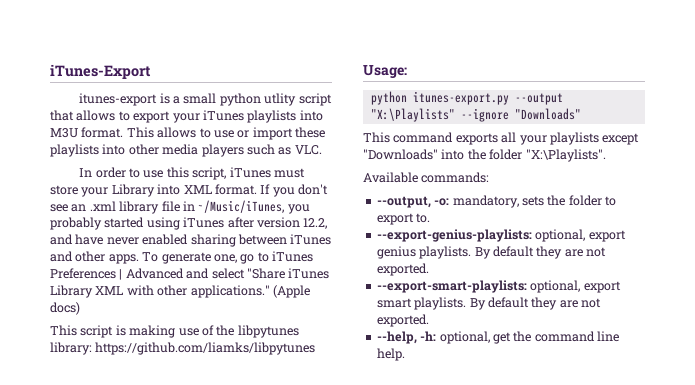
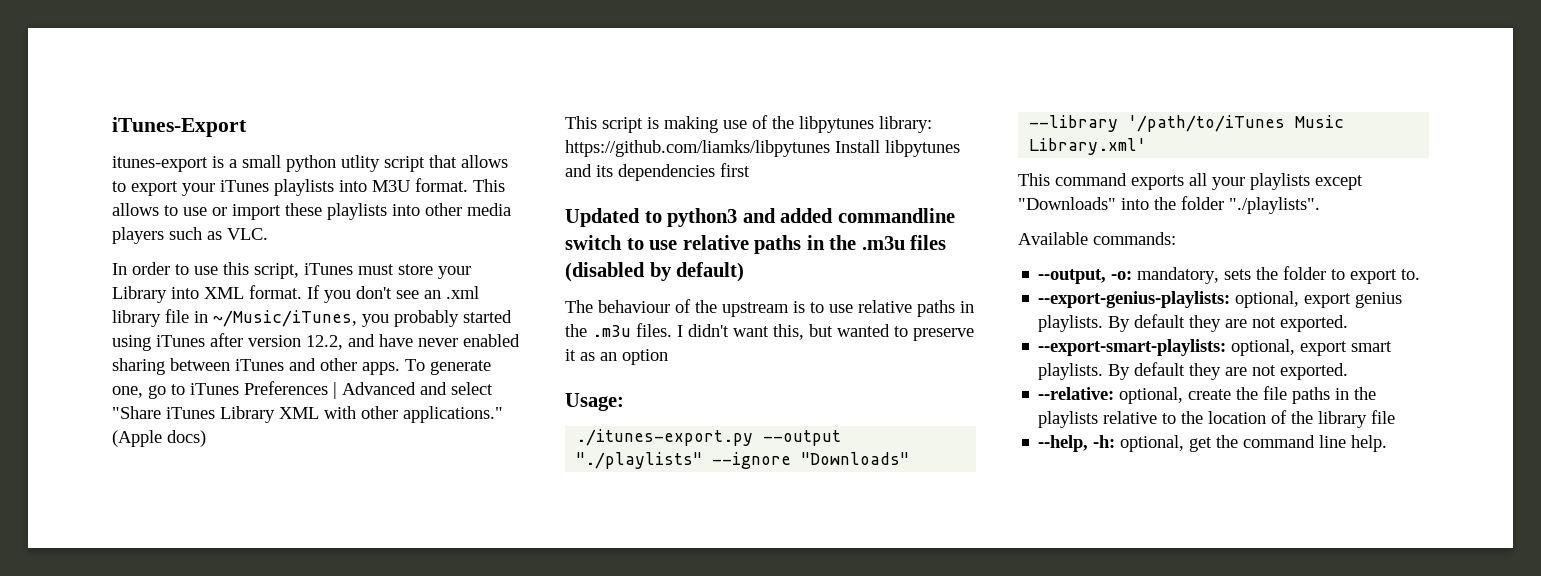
[363,65,407,78] [370,91,563,105] [370,108,581,122] // Usage: // python itunes-export.py --output "X:\Playlists" --ignore "Downloads" -> [835,140,960,157] [565,163,750,181] [565,208,955,227] [565,235,947,254] [565,262,745,282] [565,299,974,317] [565,323,974,341] [565,349,668,365] [565,393,624,411] [576,429,842,446] [576,452,910,469] [1029,115,1345,132] [1029,138,1147,155] Install libpytunes and its dependencies first // Updated to python3 and added commandline switch to use relative paths in the .m3u files (disabled by default) // The behaviour of the upstream is to use relative paths in the .m3u files. I didn't want this, but wanted to preserve it as an option // Usage: // ./itunes-export.py --output "./playlists" --ignore "Downloads" --library '/path/to/iTunes Music Library.xml'
[525,149,606,162] "X:\Playlists". -> [1229,197,1320,214] "./playlists".
(429, 320) none -> [1038,386,1377,404] [1038,410,1396,428] // --relative: optional, create the file paths in the playlists relative to the location of the library file

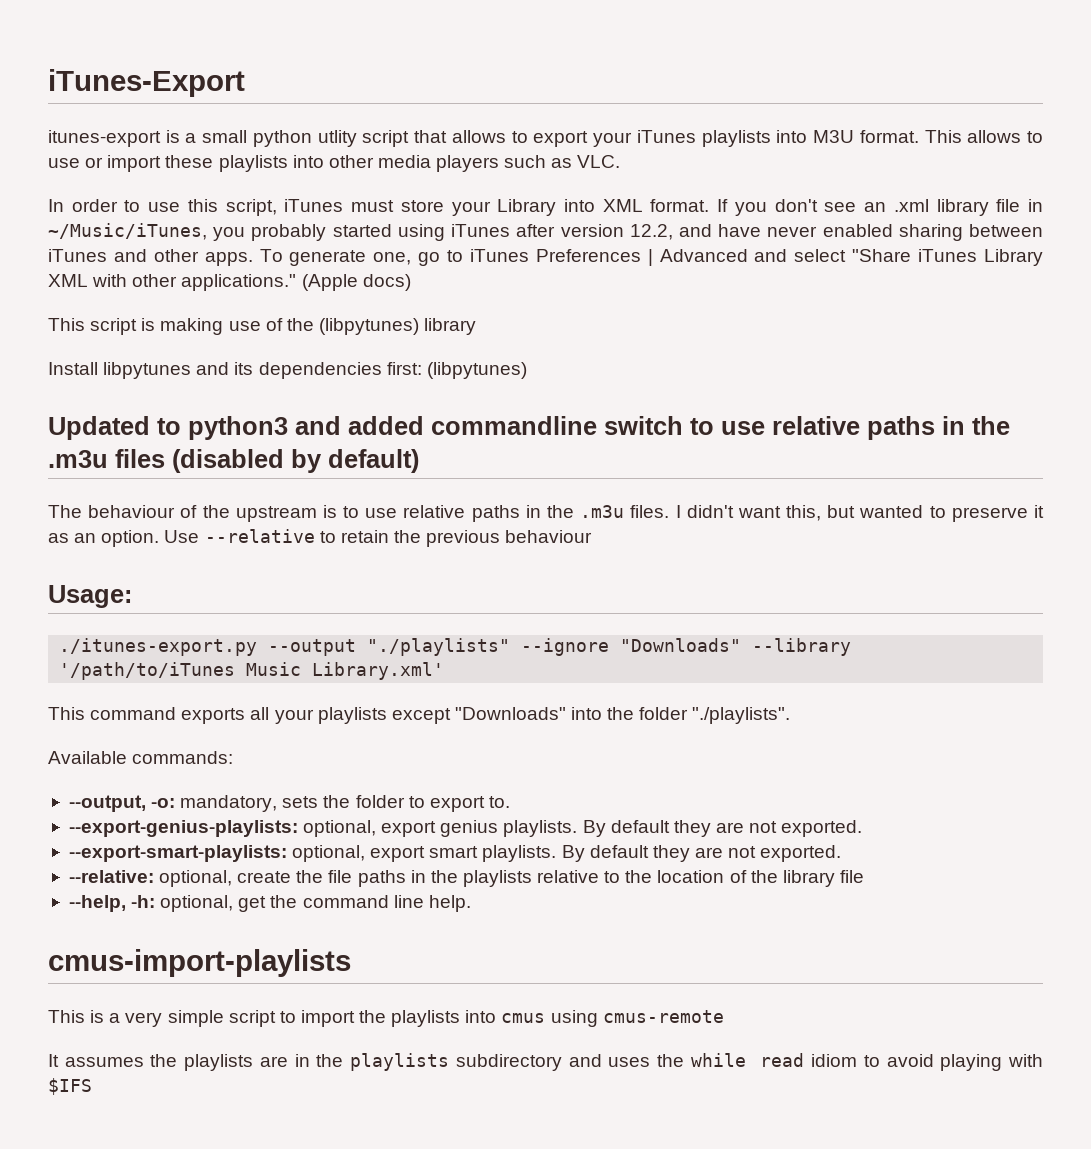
[799,116,932,133] [565,140,830,157] libpytunes library: https://github.com/liamks/libpytunes -> [318,318,477,335] (libpytunes) library //
[720,163,750,177] first -> [386,362,527,379] first: (libpytunes)
[622,349,668,365] option -> [101,529,593,547] option. Use --relative to retain the previous behaviour
(1388, 443) none -> [48,949,351,977] [48,1010,724,1027] [48,1053,1044,1071] [48,1078,92,1095] // cmus-import-playlists // This is a very simple script to import the playlists into cmus using cmus-remote // It assumes the playlists are in the playlists subdirectory and uses the while read idiom to avoid playing with $IFS

